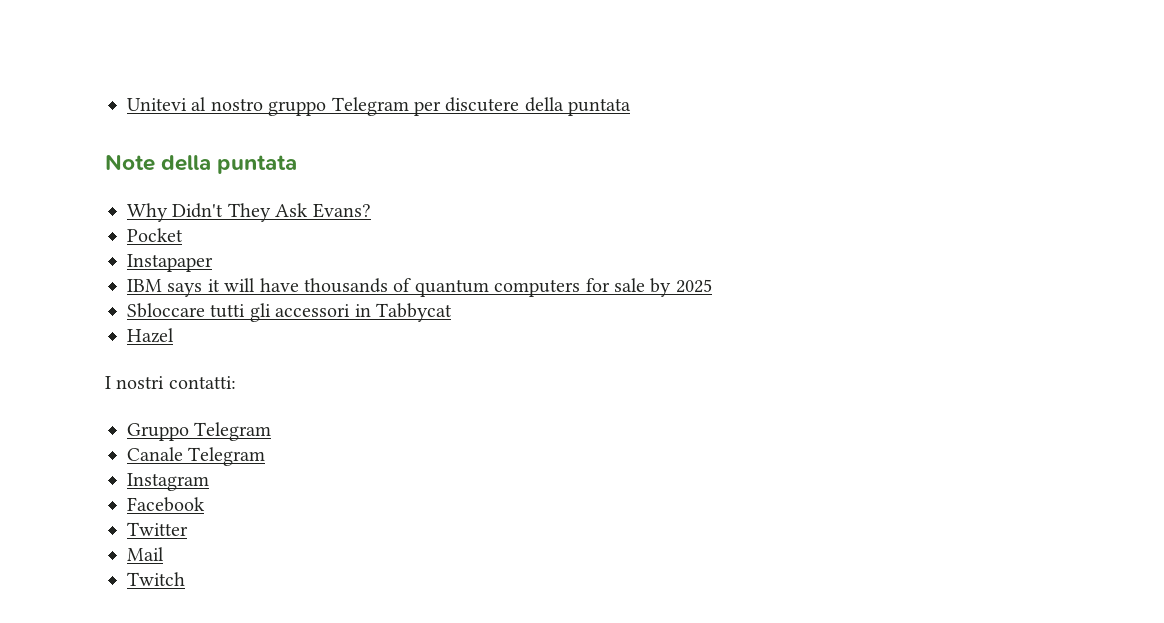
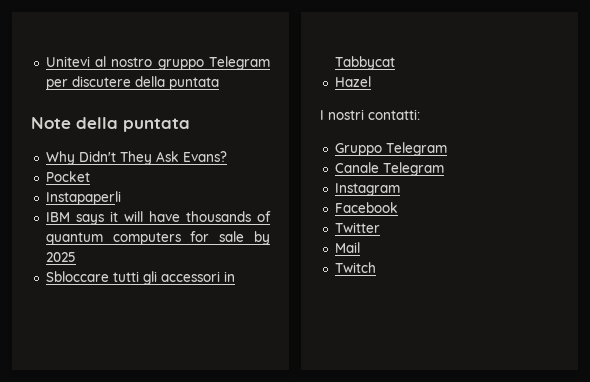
[127,254,213,272] Instapaper -> [45,191,121,205] Instapaperli

